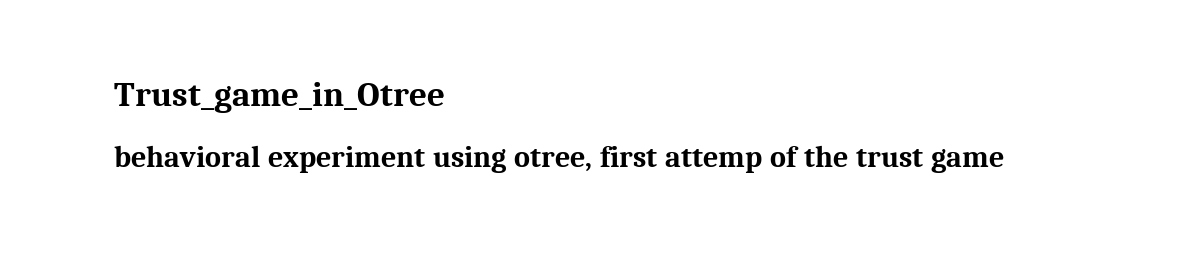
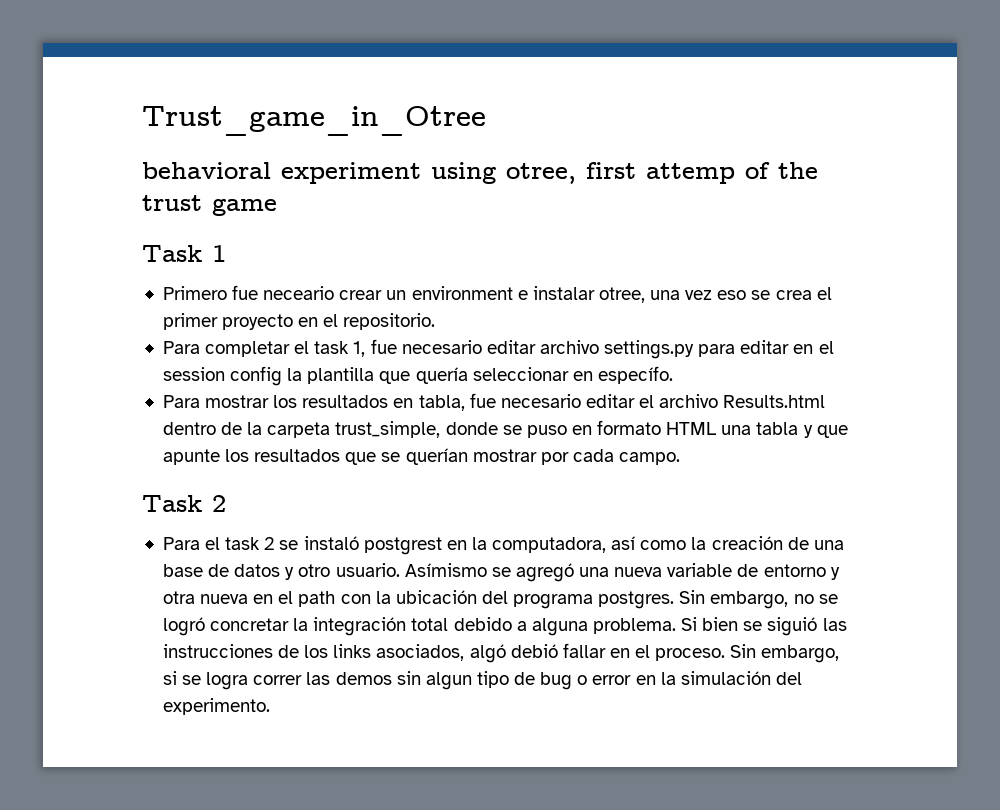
(1004, 161) none -> [142,245,226,262] [162,285,832,303] [162,313,436,330] [162,339,834,359] [162,366,673,386] [162,393,826,411] [162,420,848,438] [162,448,681,465] [142,495,226,512] [162,536,844,555] [162,563,840,582] [162,590,838,609] [162,617,847,636] [162,643,840,663] [162,671,802,690] [162,698,270,715] // Task 1 // Primero fue neceario crear un environment e instalar otree, una vez eso se crea el primer proyecto en el repositorio. // Para completar el task 1, fue necesario editar archivo settings.py para editar en el session config la plantilla que quería seleccionar en específo. // Para mostrar los resultados en tabla, fue necesario editar el archivo Results.html dentro de la carpeta trust_simple, donde se puso en formato HTML una tabla y que apunte los resultados que se querían mostrar por cada campo. // Task 2 // Para el task 2 se instaló postgrest en la computadora, así como la creación de una base de datos y otro usuario. Asímismo se agregó una nueva variable de entorno y otra nueva en el path con la ubicación del programa postgres. Sin embargo, no se logró concretar la integración total debido a alguna problema. Si bien se siguió las instrucciones de los links asociados, algó debió fallar en el proceso. Sin embargo, si se logra correr las demos sin algun tipo de bug o error en la simulación del experimento.

